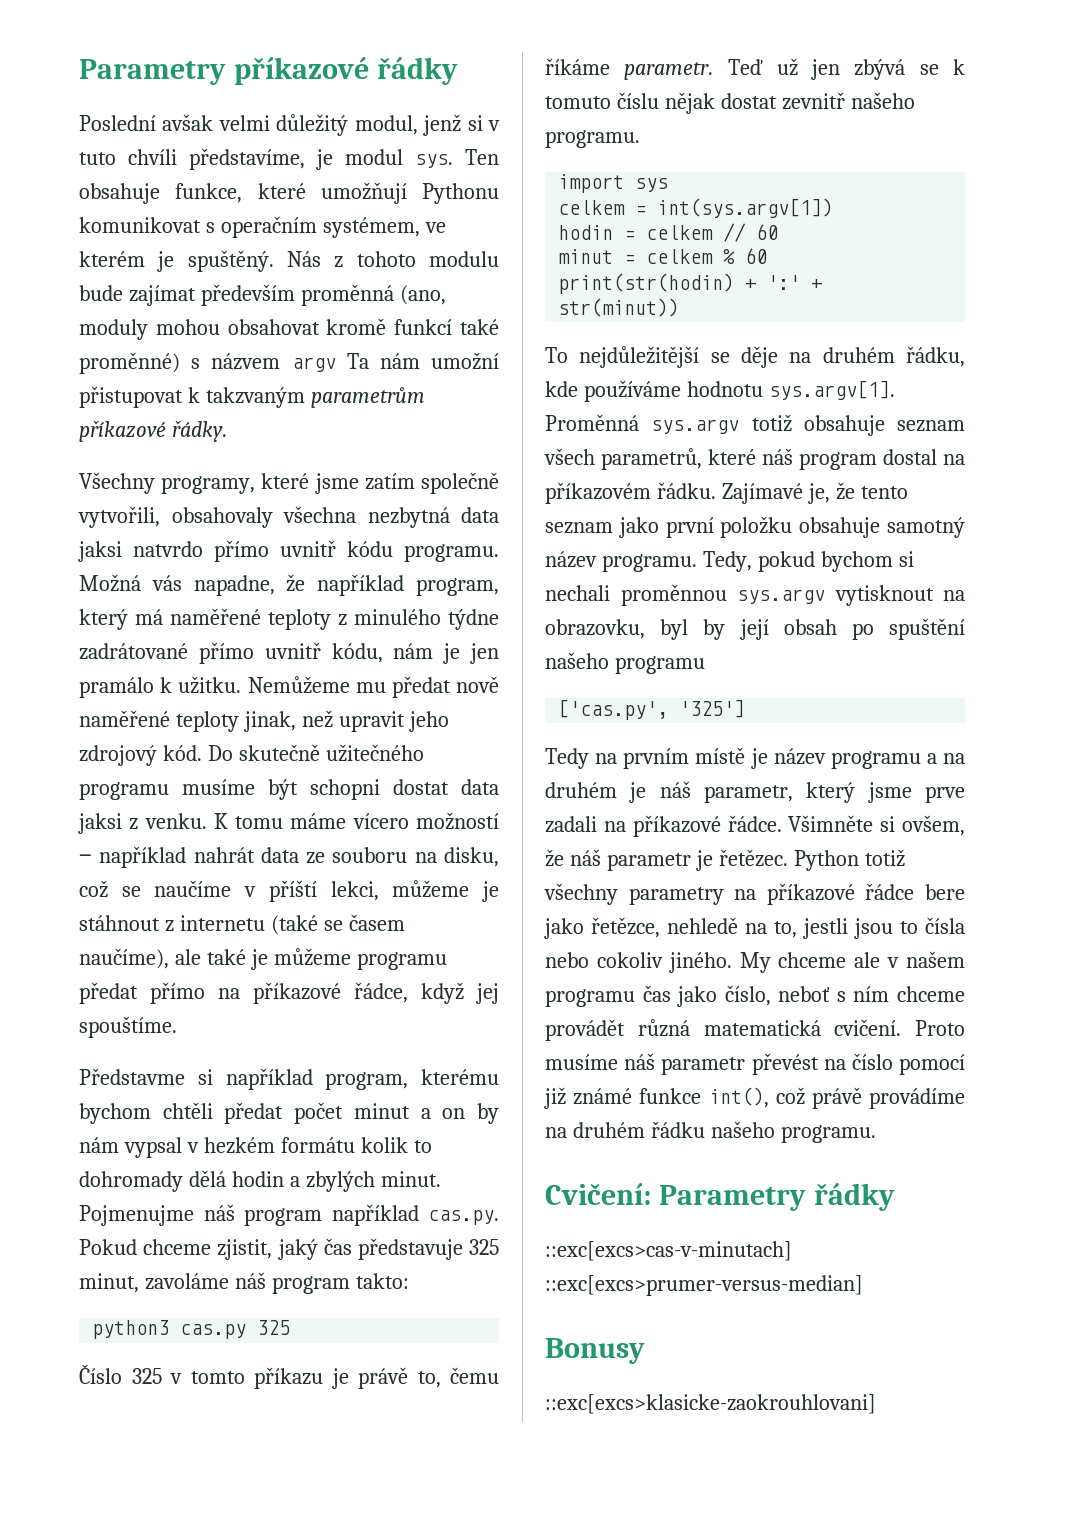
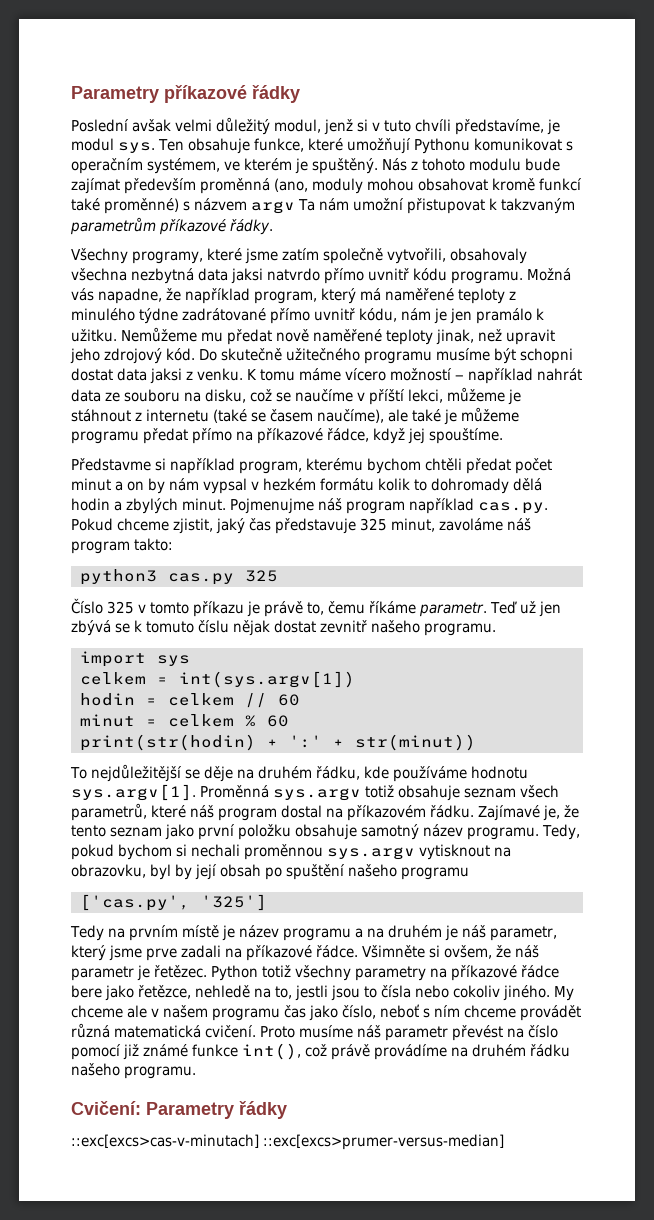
[545,1338,645,1364] [545,1394,876,1414] // Bonusy // ::exc[excs>klasicke-zaokrouhlovani] -> (504, 1142) none

